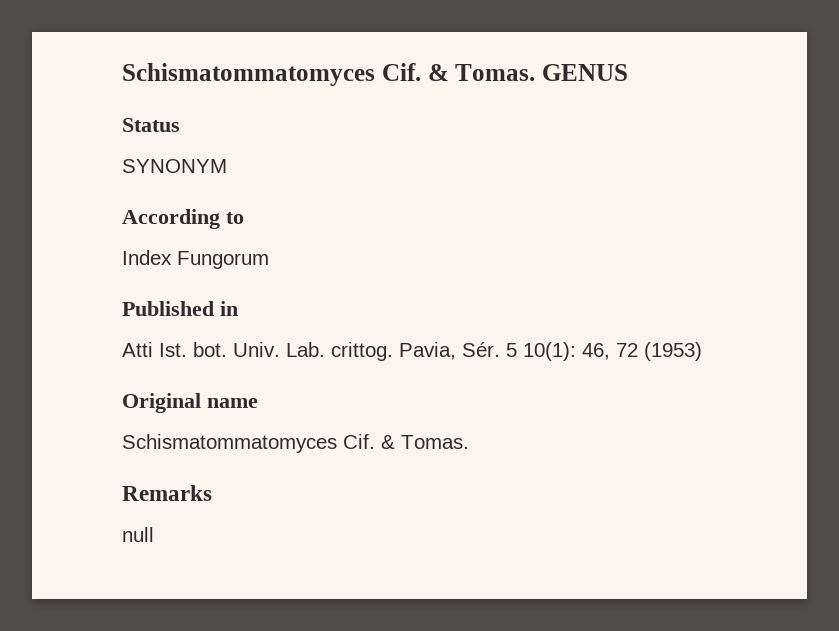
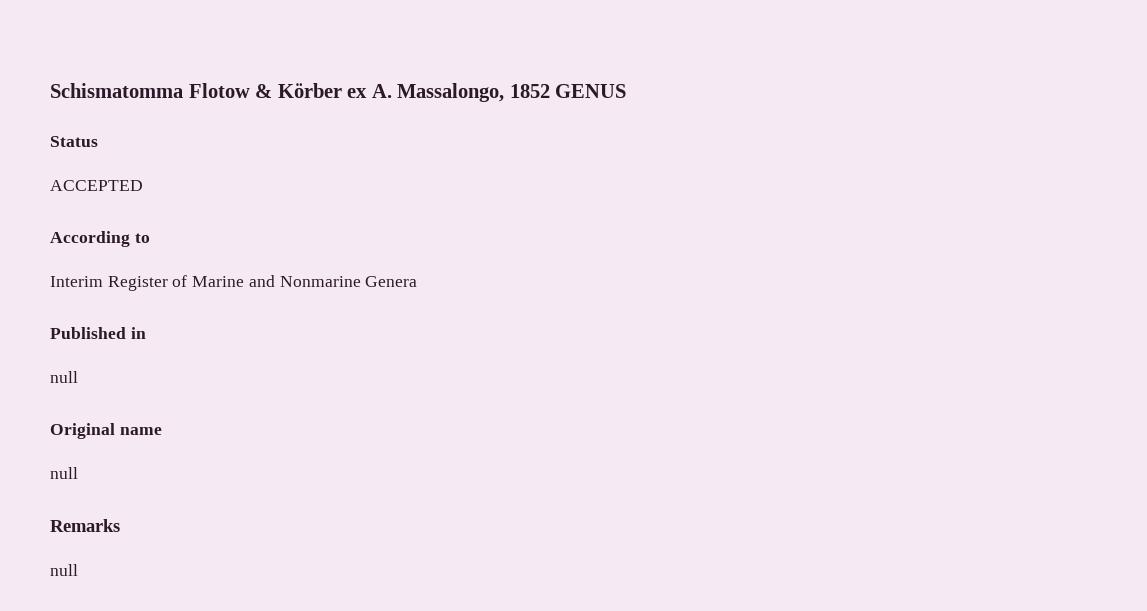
[122,63,536,86] Schismatommatomyces Cif. & Tomas. -> [50,83,550,102] Schismatomma Flotow & Körber ex A. Massalongo, 1852
[122,159,227,173] SYNONYM -> [50,180,143,191] ACCEPTED
[122,250,269,269] [122,301,238,316] [122,342,702,361] [122,393,258,413] [122,434,469,453] Index Fungorum // Published in // Atti Ist. bot. Univ. Lab. crittog. Pavia, Sér. 5 10(1): 46, 72 (1953) // Original name // Schismatommatomyces Cif. & Tomas. -> [50,275,418,291] [50,327,146,339] [50,371,78,383] [50,423,162,439] [50,467,78,479] Interim Register of Marine and Nonmarine Genera // Published in // null // Original name // null

